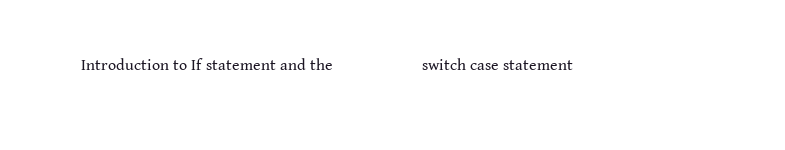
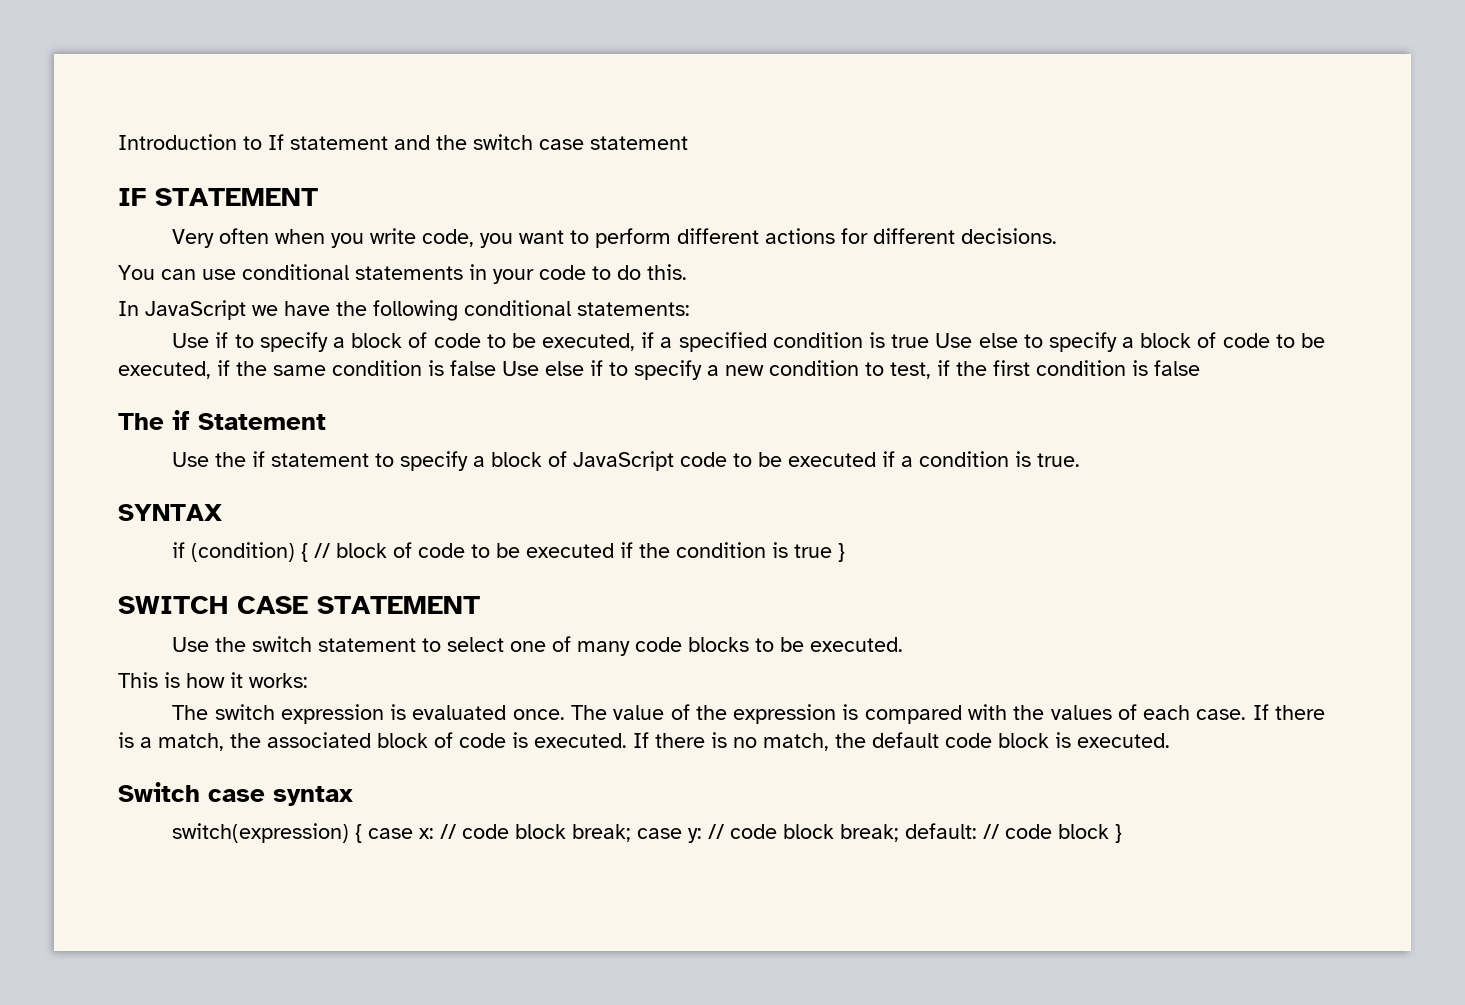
(574, 65) none -> [118,188,318,206] [172,228,1058,248] [118,264,687,284] [118,300,690,321] [172,332,1326,352] [118,360,1200,380] [118,410,326,430] [172,451,1081,471] [118,504,222,521] [172,542,846,562] [118,596,480,614] [172,636,904,656] [118,672,308,688] [172,704,1326,724] [118,732,1170,751] [118,782,353,806] [172,823,1123,843] // IF STATEMENT // Very often when you write code, you want to perform different actions for different decisions. // You can use conditional statements in your code to do this. // In JavaScript we have the following conditional statements: // Use if to specify a block of code to be executed, if a specified condition is true Use else to specify a block of code to be executed, if the same condition is false Use else if to specify a new condition to test, if the first condition is false // The if Statement // Use the if statement to specify a block of JavaScript code to be executed if a condition is true. // SYNTAX // if (condition) { // block of code to be executed if the condition is true } // SWITCH CASE STATEMENT // Use the switch statement to select one of many code blocks to be executed. // This is how it works: // The switch expression is evaluated once. The value of the expression is compared with the values of each case. If there is a match, the associated block of code is executed. If there is no match, the default code block is executed. // Switch case syntax // switch(expression) { case x: // code block break; case y: // code block break; default: // code block }

